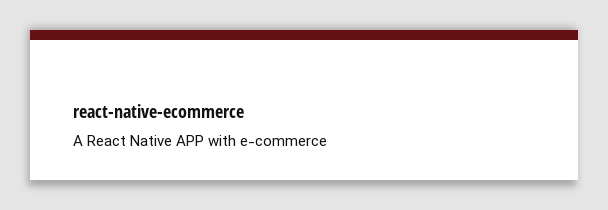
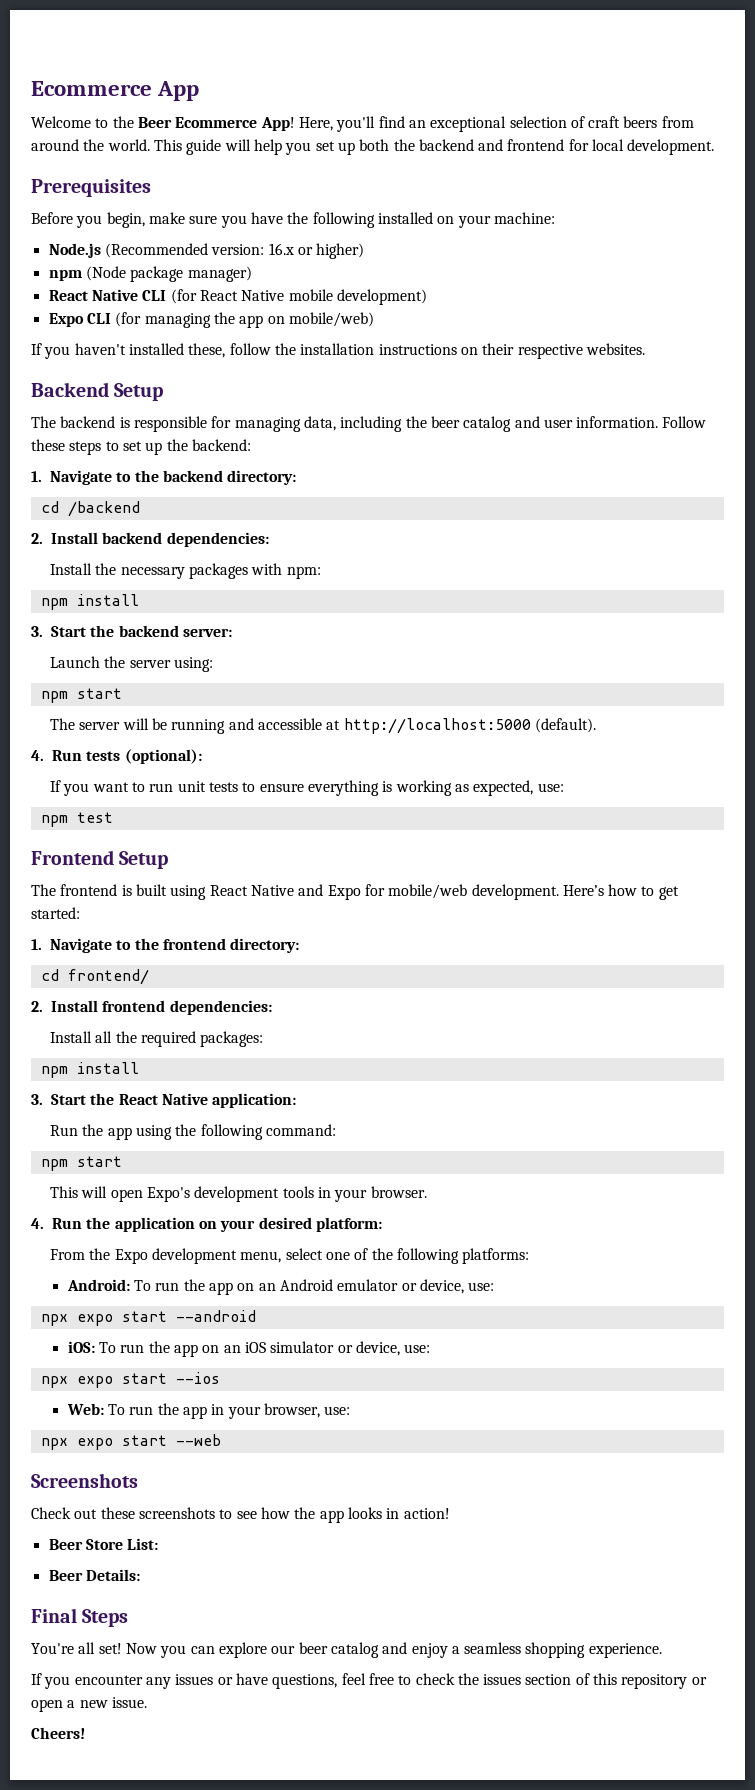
[73,104,244,118] [73,135,328,146] react-native-ecommerce // A React Native APP with e-commerce -> [31,81,200,101] [31,116,694,132] [31,139,715,155] [31,179,151,197] [31,212,555,228] [48,243,365,259] [48,266,252,282] [48,289,427,305] [48,312,374,328] [31,343,645,359] [31,382,164,401] [31,416,707,432] [31,439,251,455] [31,470,297,485] [40,501,140,517] [31,532,269,547] [50,563,321,579] [40,594,139,610] [31,625,232,637] [50,656,214,672] [40,688,122,703] [50,718,596,734] [31,749,202,764] [50,780,564,796] [40,812,113,827] [31,850,169,869] [31,884,679,900] [31,907,80,919] [31,938,300,953] [40,969,149,985] [31,1000,272,1015] [50,1031,264,1047] [40,1062,139,1078] [31,1093,297,1108] [50,1124,336,1140] [40,1156,122,1171] [50,1186,427,1202] [31,1217,382,1232] [50,1248,530,1264] [66,1279,495,1295] [40,1310,256,1326] [67,1341,431,1357] [40,1372,220,1388] [66,1403,351,1419] [40,1434,221,1450] [31,1473,138,1488] [31,1507,450,1523] [48,1538,159,1550] [48,1569,140,1581] [31,1608,129,1627] [31,1642,662,1658] [31,1673,707,1689] [31,1697,147,1712] [31,1727,85,1739] Ecommerce App // Welcome to the Beer Ecommerce App! Here, you'll find an exceptional selection of craft beers from around the world. This guide will help you set up both the backend and frontend for local development. // Prerequisites // Before you begin, make sure you have the following installed on your machine: // Node.js (Recommended version: 16.x or higher) // npm (Node package manager) // React Native CLI (for React Native mobile development) // Expo CLI (for managing the app on mobile/web) // If you haven't installed these, follow the installation instructions on their respective websites. // Backend Setup // The backend is responsible for managing data, including the beer catalog and user information. Follow these steps to set up the backend: // 1. Navigate to the backend directory: // cd /backend // 2. Install backend dependencies: // Install the necessary packages with npm: // npm install // 3. Start the backend server: // Launch the server using: // npm start // The server will be running and accessible at http://localhost:5000 (default). // 4. Run tests (optional): // If you want to run unit tests to ensure everything is working as expected, use: // npm test // Frontend Setup // The frontend is built using React Native and Expo for mobile/web development. Here’s how to get started: // 1. Navigate to the frontend directory: // cd frontend/ // 2. Install frontend dependencies: // Install all the required packages: // npm install // 3. Start the React Native application: // Run the app using the following command: // npm start // This will open Expo's development tools in your browser. // 4. Run the application on your desired platform: // From the Expo development menu, select one of the following platforms: // Android: To run the app on an Android emulator or device, use: // npx expo start --android // iOS: To run the app on an iOS simulator or device, use: // npx expo start --ios // Web: To run the app in your browser, use: // npx expo start --web // Screenshots // Check out these screenshots to see how the app looks in action! // Beer Store List: // Beer Details: // Final Steps // You're all set! Now you can explore our beer catalog and enjoy a seamless shopping experience. // If you encounter any issues or have questions, feel free to check the issues section of this repository or open a new issue. // Cheers!

